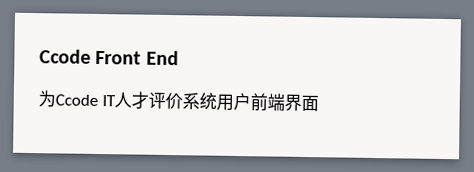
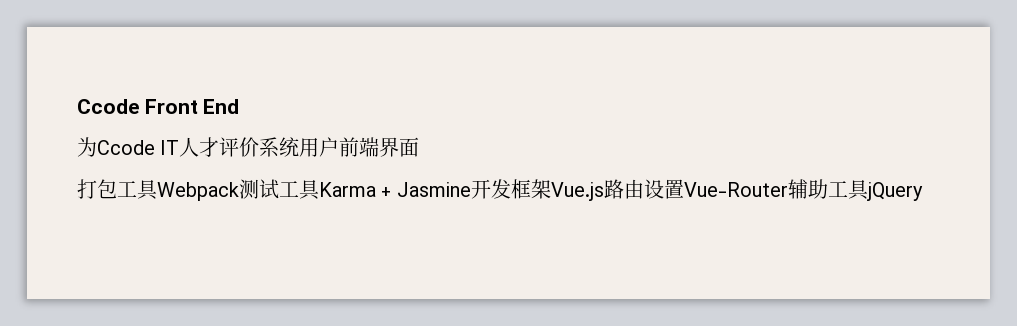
(319, 103) none -> [77,179,923,201] // 打包工具Webpack测试工具Karma + Jasmine开发框架Vue.js路由设置Vue-Router辅助工具jQuery

